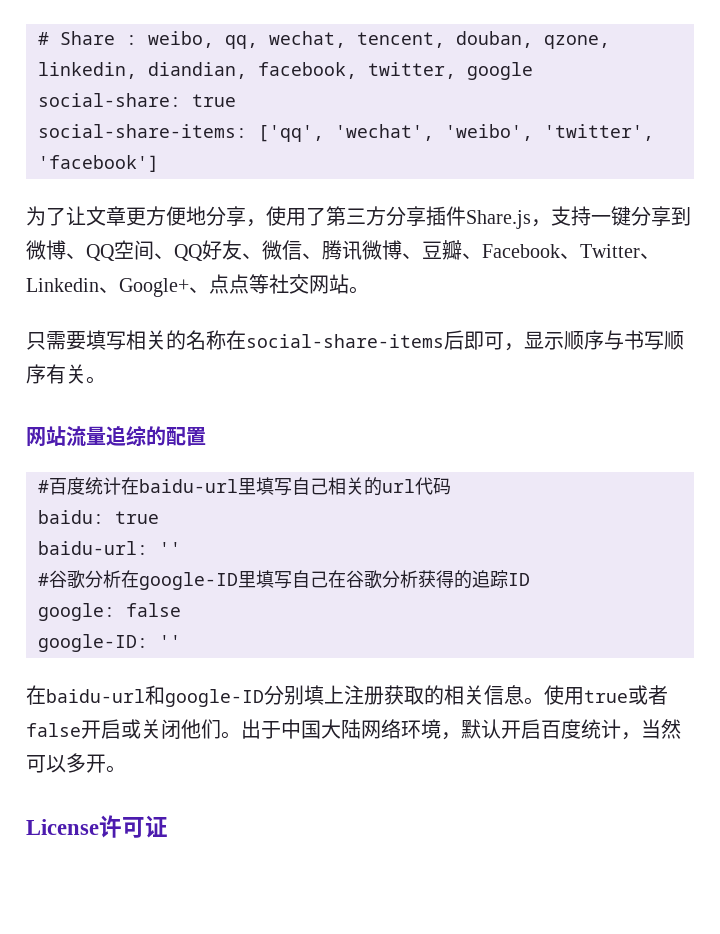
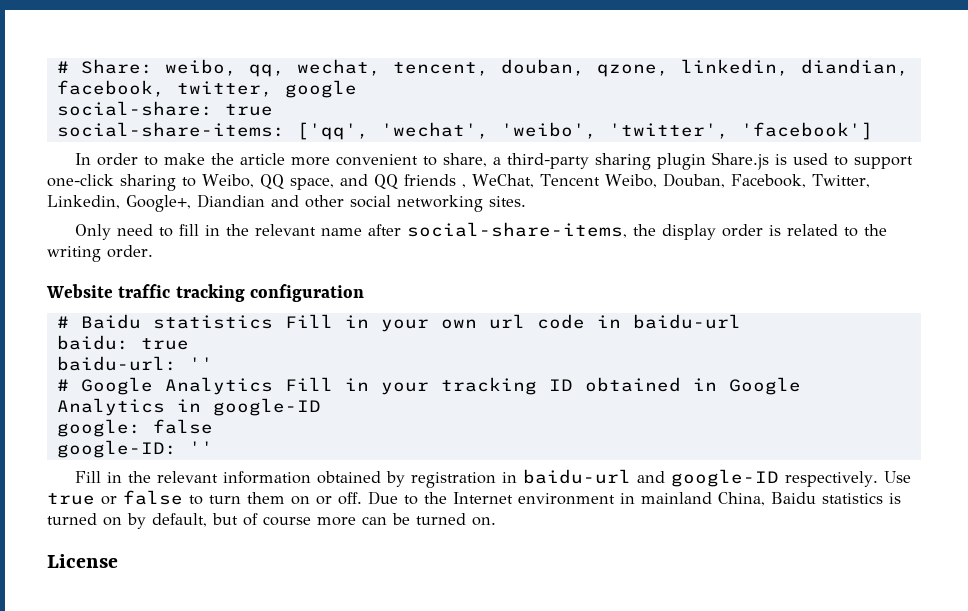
[38,31,137,45] # Share : -> [56,59,153,74] # Share:
[26,206,691,229] [26,240,660,261] [26,274,369,297] [26,330,684,351] [26,364,106,384] [26,426,206,447] [38,477,451,496] 为了让文章更方便地分享，使用了第三方分享插件Share.js，支持一键分享到微博、QQ空间、QQ好友、微信、腾讯微博、豆瓣、Facebook、Twitter、Linkedin、Google+、点点等社交网站。 // 只需要填写相关的名称在social-share-items后即可，显示顺序与书写顺序有关。 // 网站流量追综的配置 // #百度统计在baidu-url里填写自己相关的url代码 -> [74,152,913,170] [47,173,870,191] [47,194,526,212] [74,222,887,240] [47,245,153,262] [46,284,365,302] [56,314,741,332] In order to make the article more convenient to share, a third-party sharing plugin Share.js is used to support one-click sharing to Weibo, QQ space, and QQ friends , WeChat, Tencent Weibo, Douban, Facebook, Twitter, Linkedin, Google+, Diandian and other social networking sites. // Only need to fill in the relevant name after social-share-items, the display order is related to the writing order. // Website traffic tracking configuration // # Baidu statistics Fill in your own url code in baidu-url
[49,570,530,590] [38,603,181,621] [38,634,181,652] [26,685,668,707] [26,719,681,740] [26,753,126,773] 谷歌分析在google-ID里填写自己在谷歌分析获得的追踪ID // google: false // google-ID: '' // 在baidu-url和google-ID分别填上注册获取的相关信息。使用true或者false开启或关闭他们。出于中国大陆网络环境，默认开启百度统计，当然可以多开。 -> [80,377,801,395] [56,398,321,416] [56,419,213,437] [56,440,213,458] [74,469,911,488] [47,490,901,506] [47,513,496,529] Google Analytics Fill in your tracking ID obtained in Google Analytics in google-ID // google: false // google-ID: '' // Fill in the relevant information obtained by registration in baidu-url and google-ID respectively. Use true or false to turn them on or off. Due to the Internet environment in mainland China, Baidu statistics is turned on by default, but of course more can be turned on.
[99,815,168,838] 许可证 -> (118, 561) none

